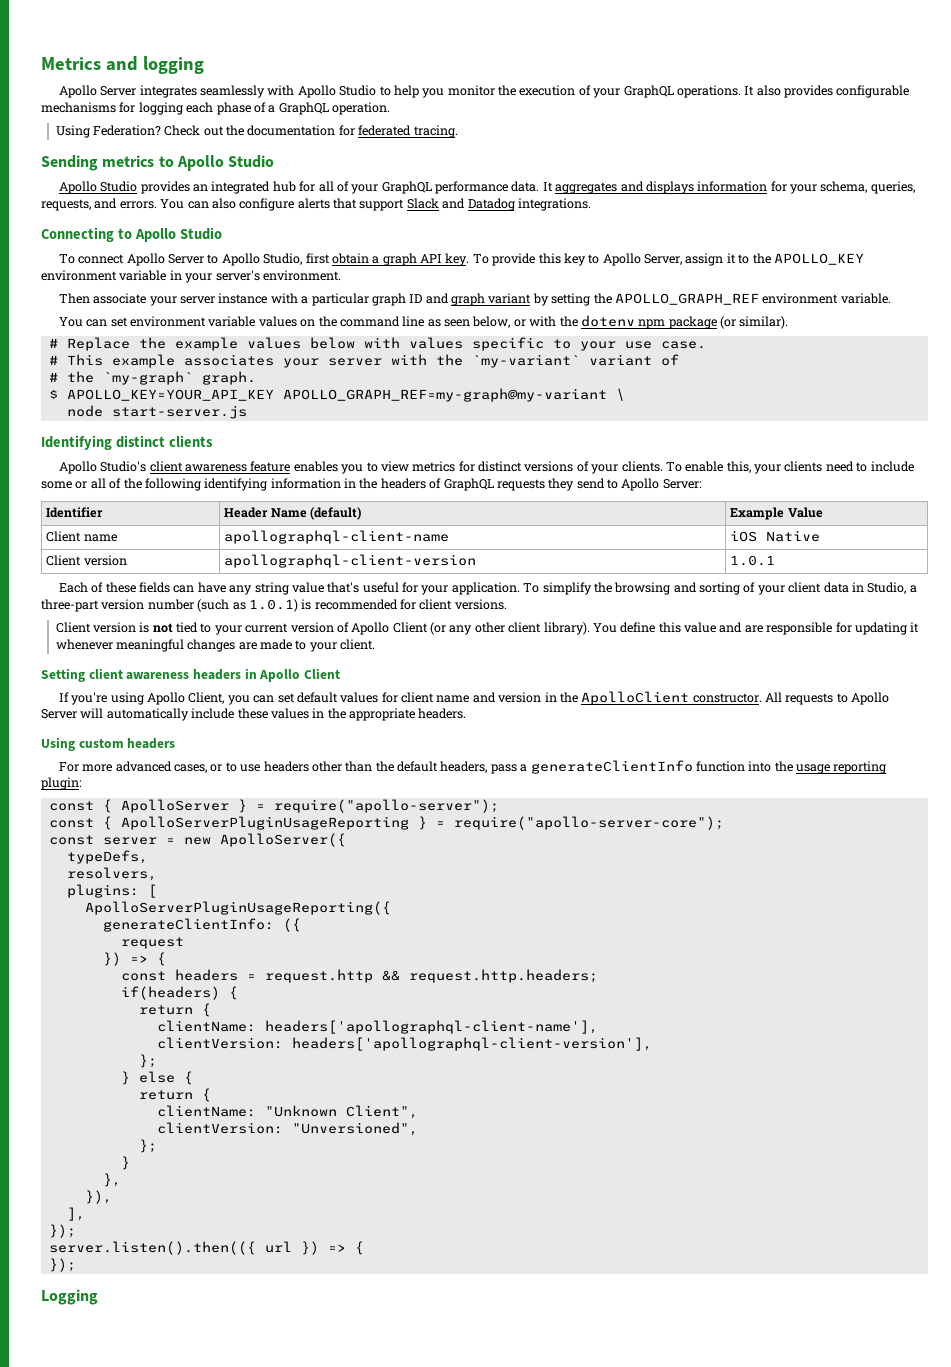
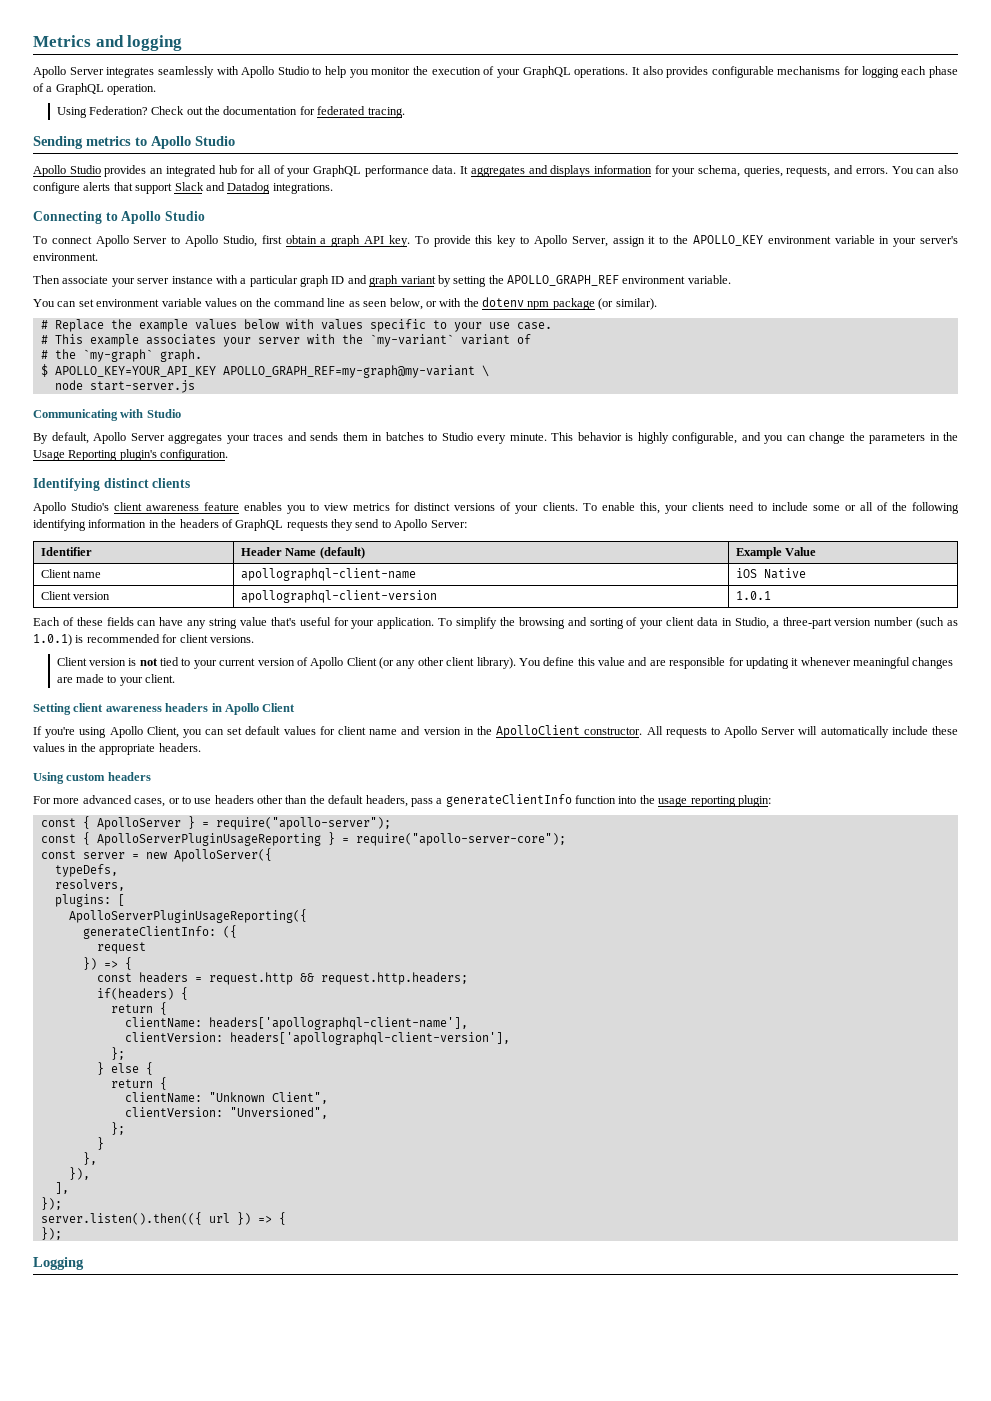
(247, 412) none -> [33,409,181,421] [33,432,958,444] [33,449,229,461] // Communicating with Studio // By default, Apollo Server aggregates your traces and sends them in batches to Studio every minute. This behavior is highly configurable, and you can change the parameters in the Usage Reporting plugin's configuration.

